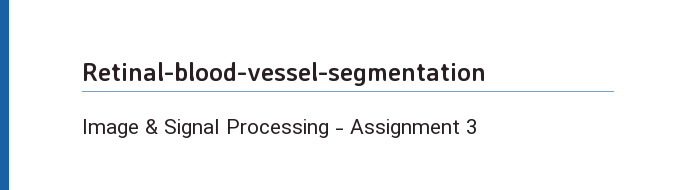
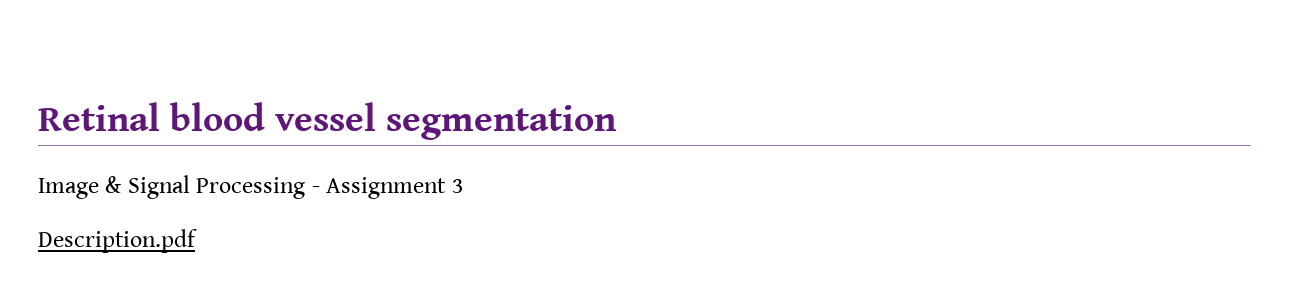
[82,62,486,86] Retinal-blood-vessel-segmentation -> [38,102,618,140] Retinal blood vessel segmentation
(478, 126) none -> [38,229,197,253] // Description.pdf

